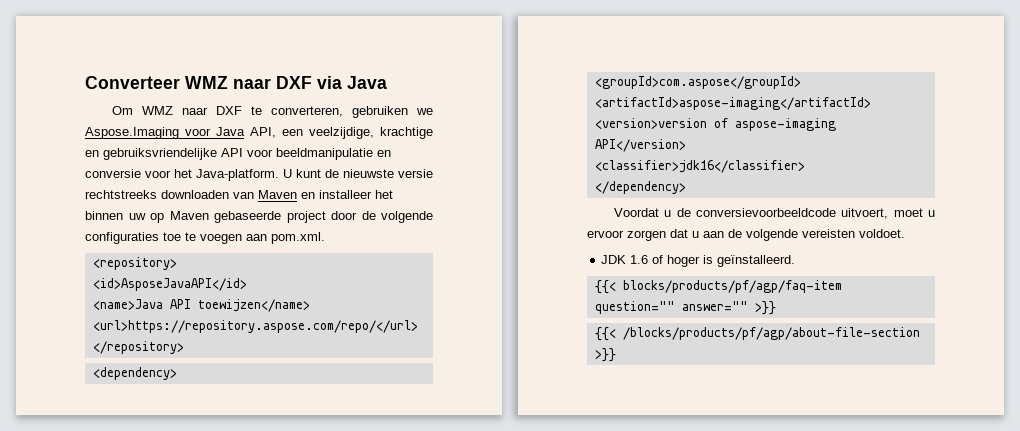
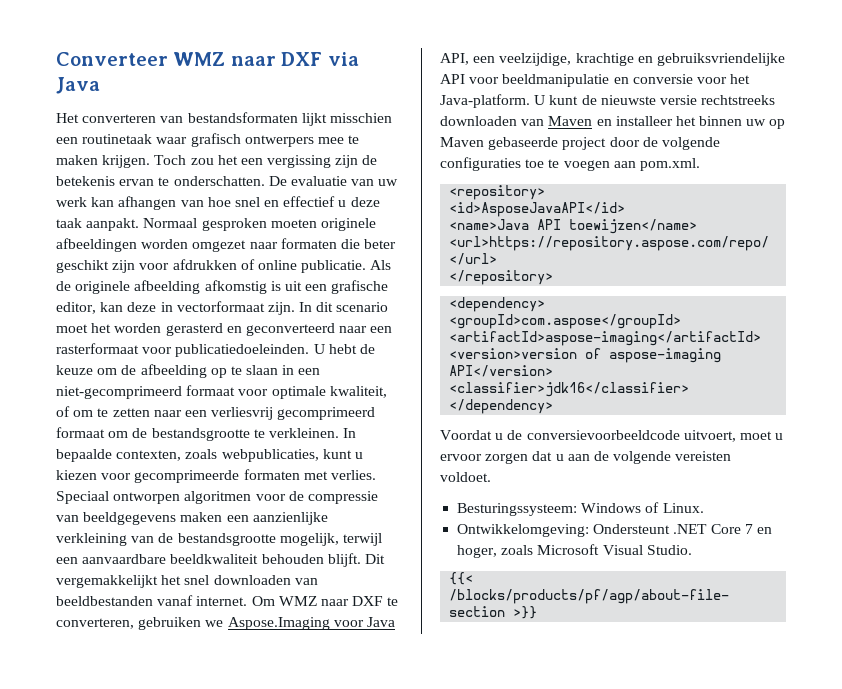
(387, 82) none -> [56,112,392,126] [56,133,360,147] [56,155,378,168] [56,176,399,186] [56,196,380,210] [56,218,376,231] [56,238,397,252] [56,259,392,273] [56,280,389,294] [56,301,389,315] [56,323,393,336] [56,343,375,357] [56,364,321,378] [56,385,387,399] [56,406,376,420] [56,427,357,441] [56,449,363,462] [56,469,376,483] [56,491,378,504] [56,512,328,525] [56,533,382,546] [56,553,385,567] [56,575,318,588] [56,595,248,606] Het converteren van bestandsformaten lijkt misschien een routinetaak waar grafisch ontwerpers mee te maken krijgen. Toch zou het een vergissing zijn de betekenis ervan te onderschatten. De evaluatie van uw werk kan afhangen van hoe snel en effectief u deze taak aanpakt. Normaal gesproken moeten originele afbeeldingen worden omgezet naar formaten die beter geschikt zijn voor afdrukken of online publicatie. Als de originele afbeelding afkomstig is uit een grafische editor, kan deze in vectorformaat zijn. In dit scenario moet het worden gerasterd en geconverteerd naar een rasterformaat voor publicatiedoeleinden. U hebt de keuze om de afbeelding op te slaan in een niet-gecomprimeerd formaat voor optimale kwaliteit, of om te zetten naar een verliesvrij gecomprimeerd formaat om de bestandsgrootte te verkleinen. In bepaalde contexten, zoals webpublicaties, kunt u kiezen voor gecomprimeerde formaten met verlies. Speciaal ontworpen algoritmen voor de compressie van beeldgegevens maken een aanzienlijke verkleining van de bestandsgrootte mogelijk, terwijl een aanvaardbare beeldkwaliteit behouden blijft. Dit vergemakkelijkt het snel downloaden van beeldbestanden vanaf internet.
[601,255,796,267] [594,280,842,294] [594,301,776,315] JDK 1.6 of hoger is geïnstalleerd. // {{< blocks/products/pf/agp/faq-item question="" answer="" >}} -> [457,502,704,516] [457,524,772,537] [457,544,692,558] Besturingssysteem: Windows of Linux. // Ontwikkelomgeving: Ondersteunt .NET Core 7 en hoger, zoals Microsoft Visual Studio.

